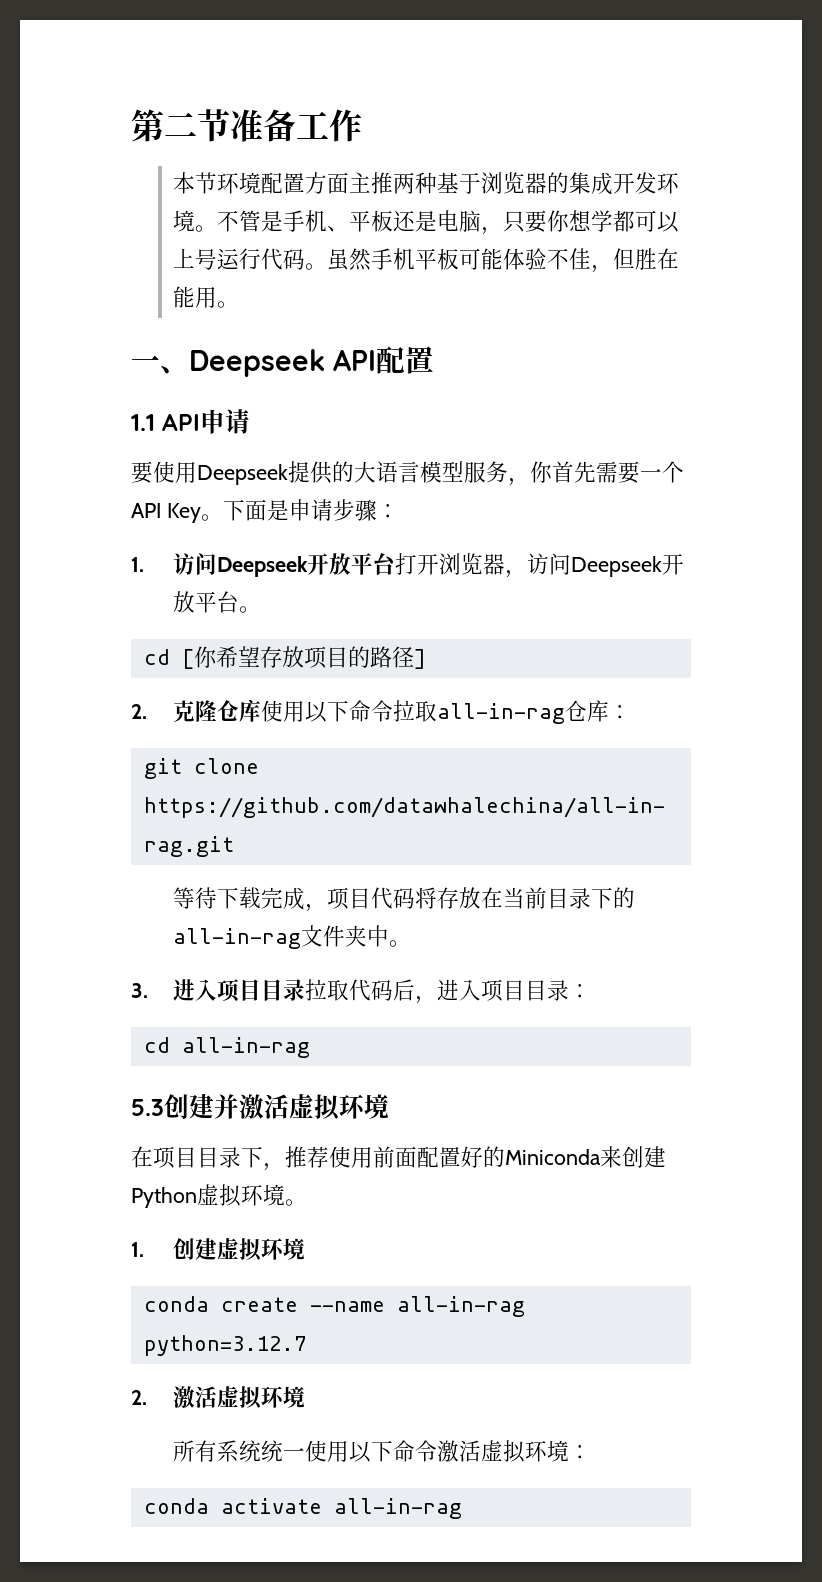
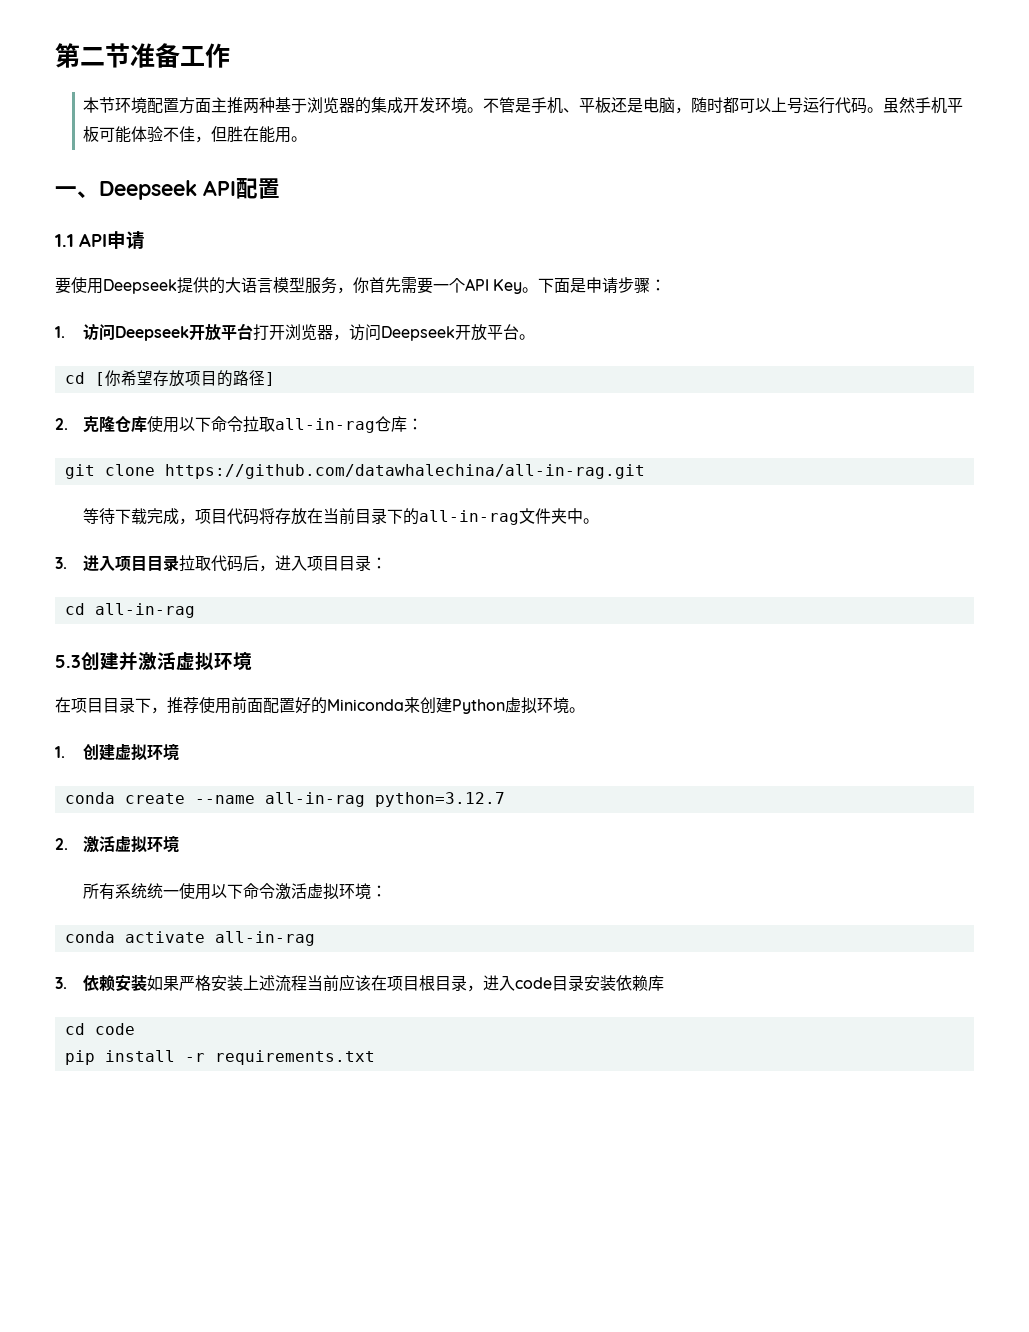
[503,210,614,233] 只要你想学 -> [691,97,724,113] 随时
(462, 1508) none -> [55,974,665,992] [64,1023,135,1035] [64,1050,375,1065] // 3.依赖安装如果严格安装上述流程当前应该在项目根目录，进入code目录安装依赖库 // cd code // pip install -r requirements.txt

